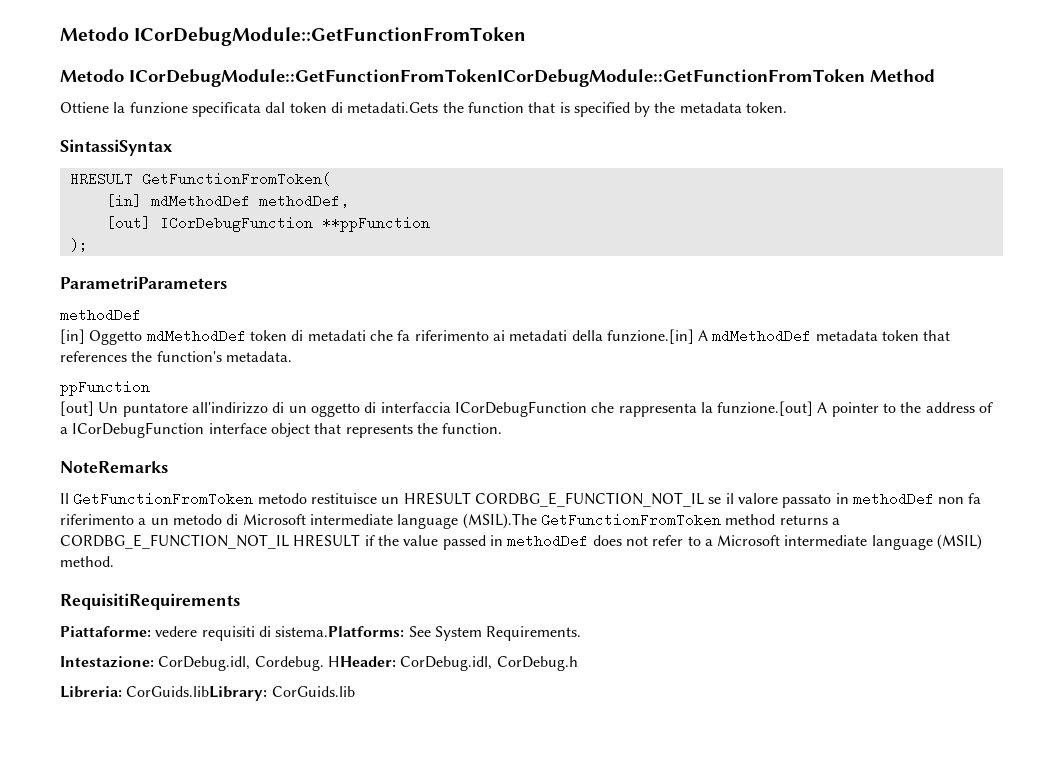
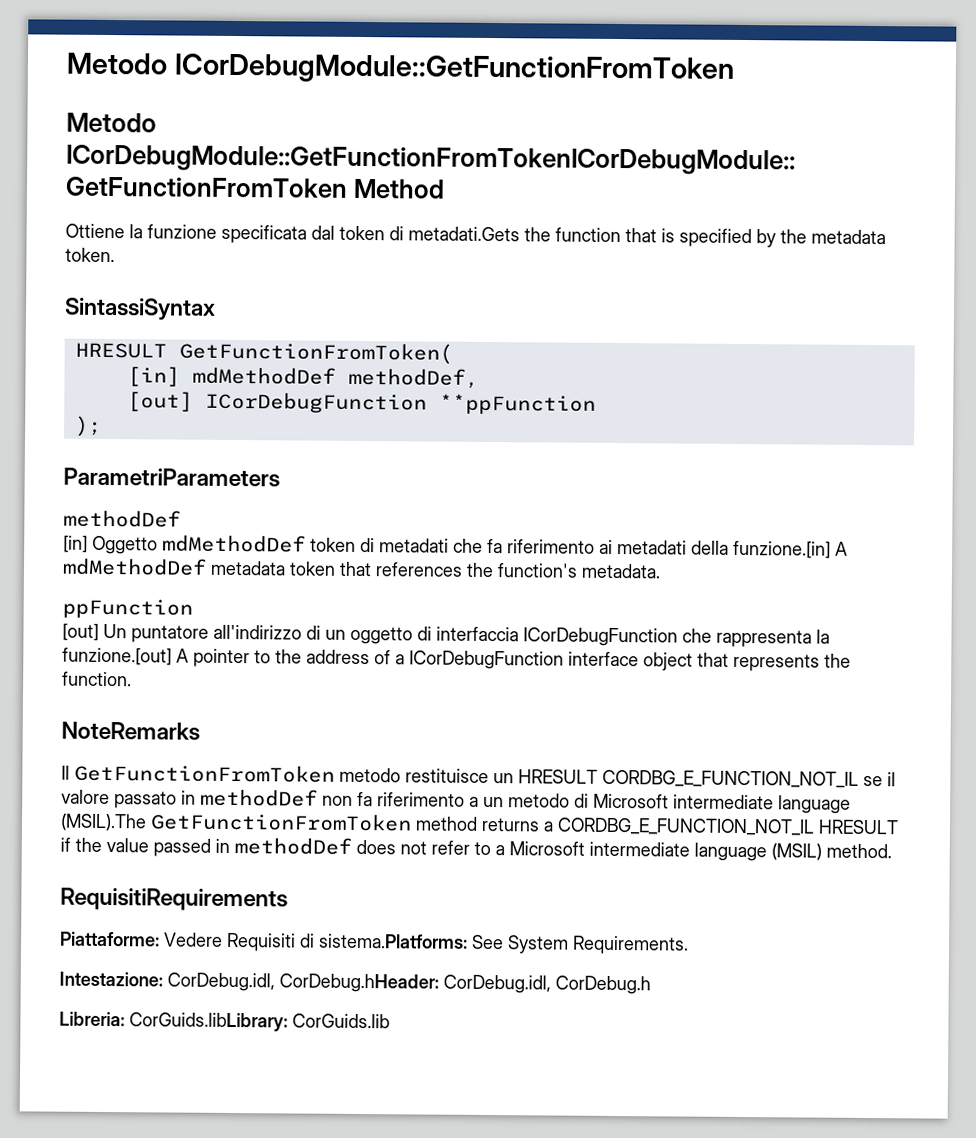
[155,626,255,641] vedere requisiti -> [164,932,296,952] Vedere Requisiti
[254,656,396,671] Cordebug. HHeader: -> [279,973,439,993] CorDebug.hHeader:

